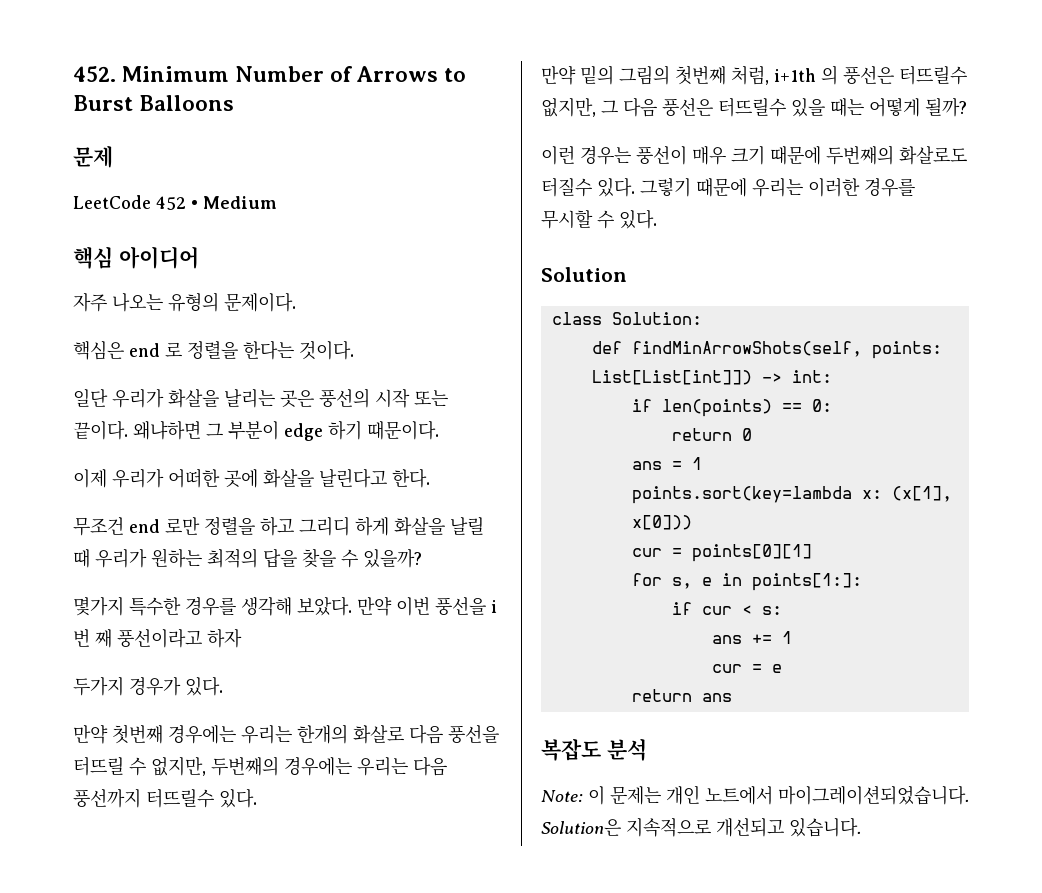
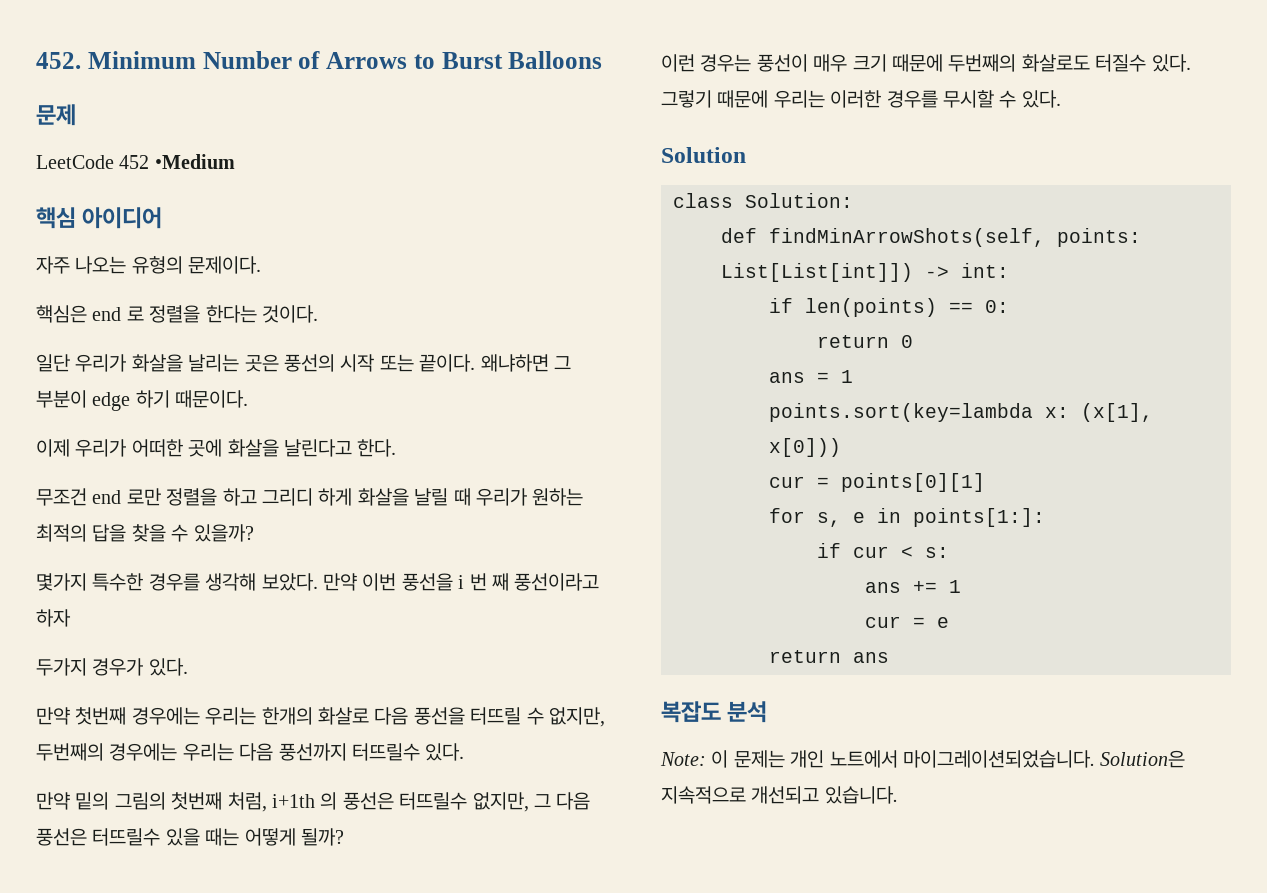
[191,196,277,209] • Medium -> [154,154,235,169] •Medium

